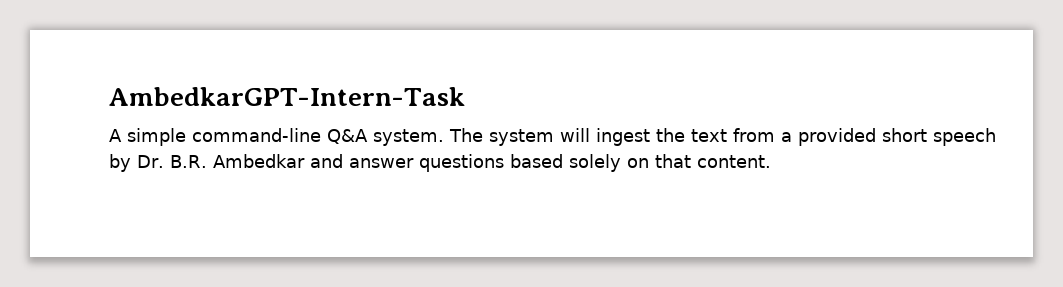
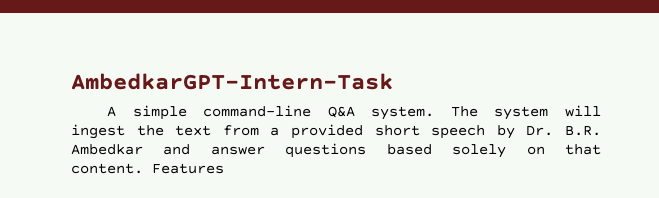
(771, 161) none -> [152,163,224,174] Features

